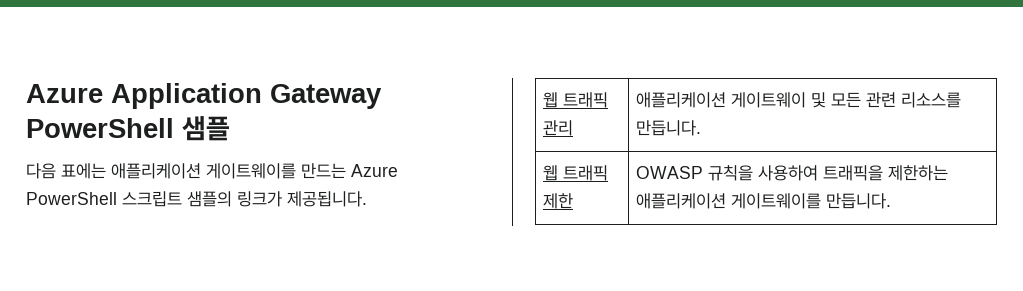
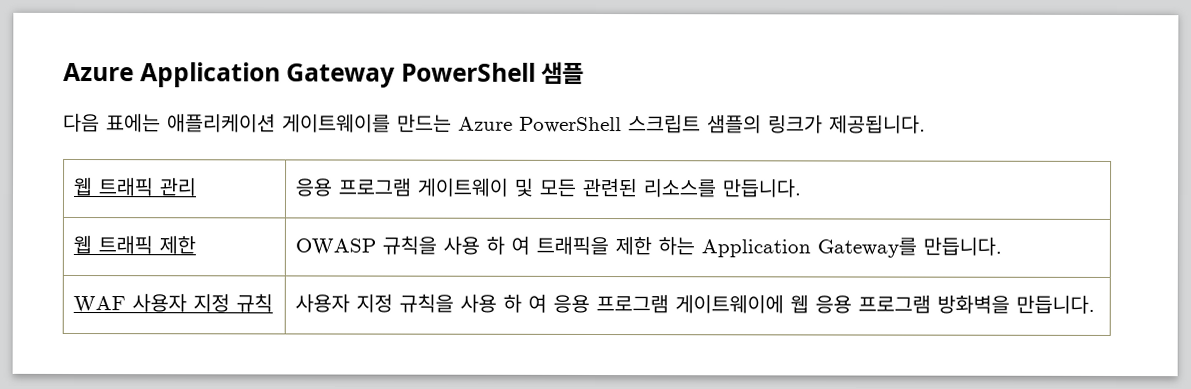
[635,92,726,108] 애플리케이션 -> [295,177,413,197] 응용 프로그램
[865,92,896,108] 관련 -> [582,177,639,198] 관련된
[757,165,948,181] [635,193,821,209] 사용하여 트래픽을 제한하는 애플리케이션 게이트웨이를 -> [443,235,1003,258] [73,293,274,313] [295,293,1011,314] 사용 하 여 트래픽을 제한 하는 Application Gateway를 만듭니다. // WAF 사용자 지정 규칙 | 사용자 지정 규칙을 사용 하 여 응용 프로그램 게이트웨이에 웹 응용 프로그램 방화벽을

